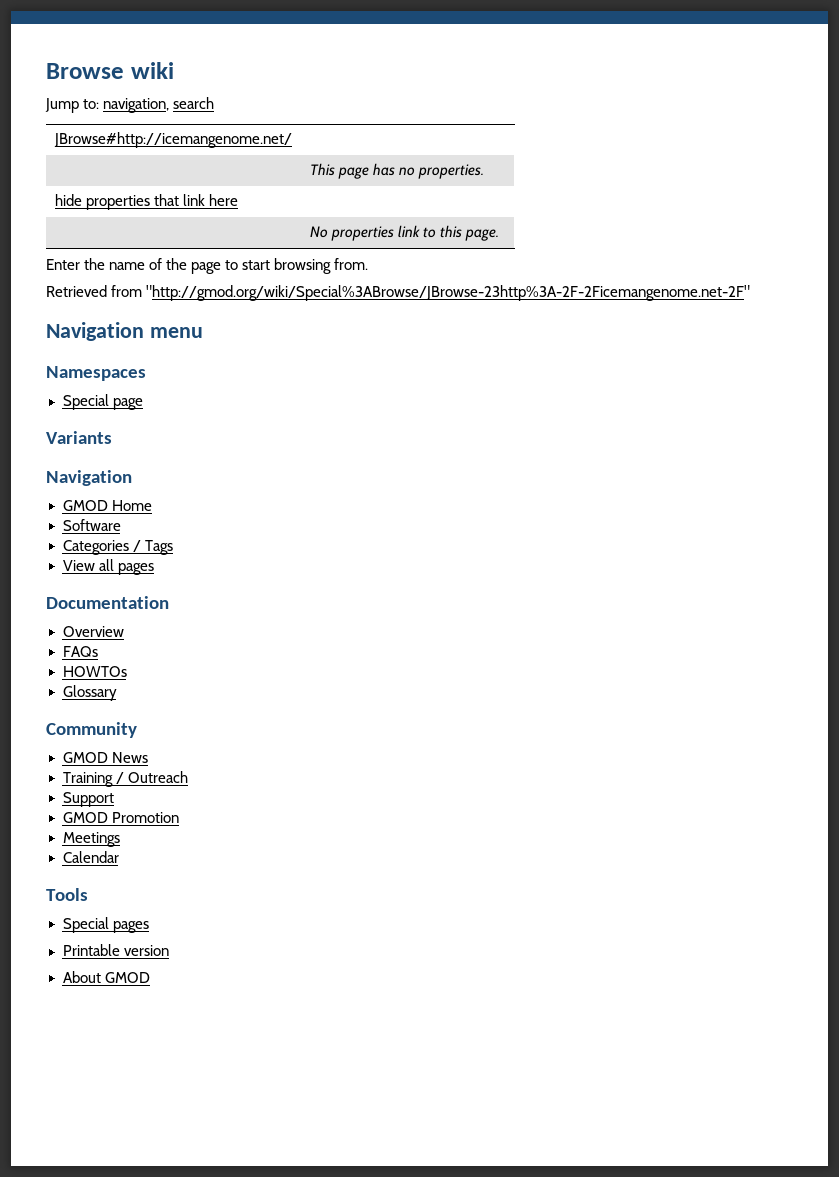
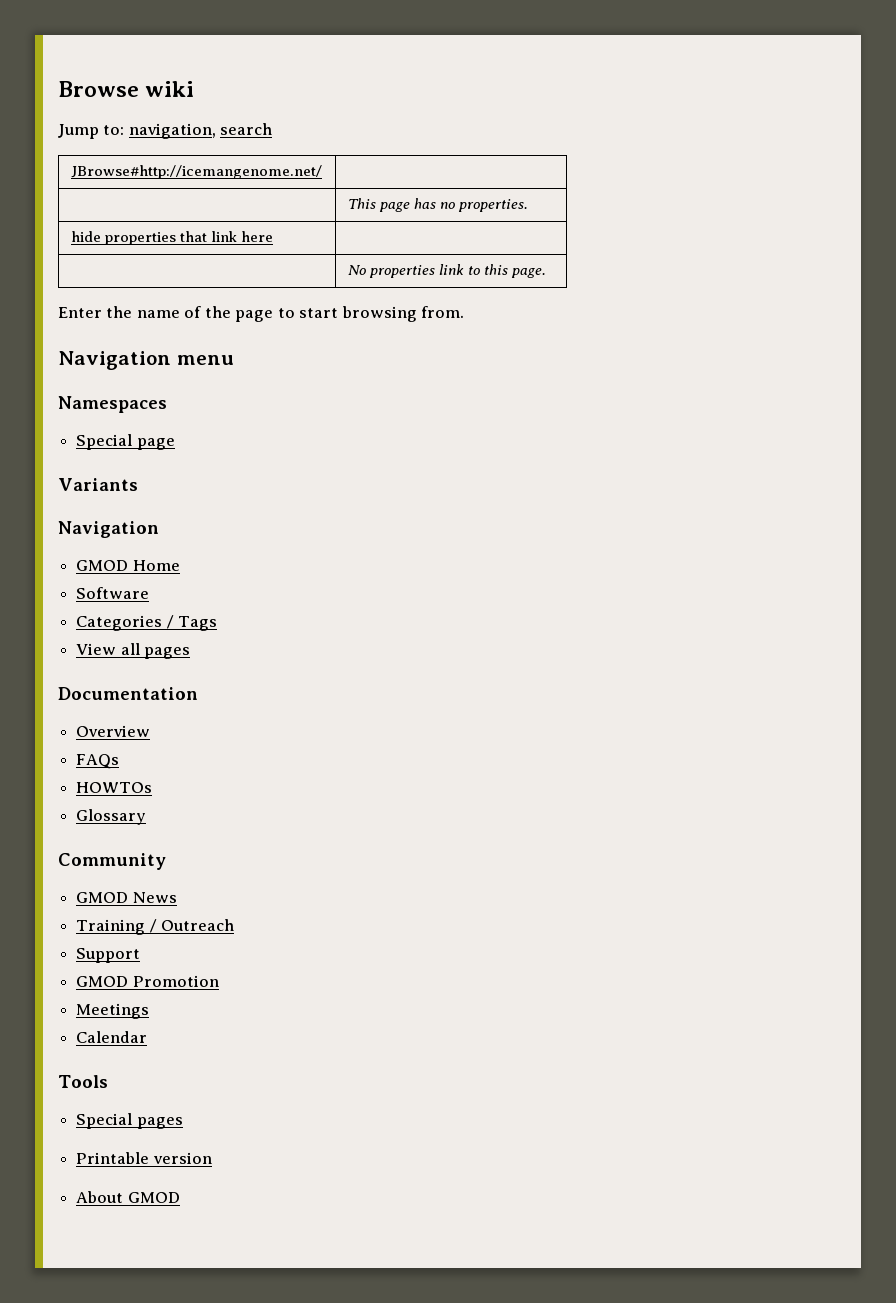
[46,285,751,301] // Retrieved from "http://gmod.org/wiki/Special%3ABrowse/JBrowse-23http%3A-2F-2Ficemangenome.net-2F" -> (465, 312) none

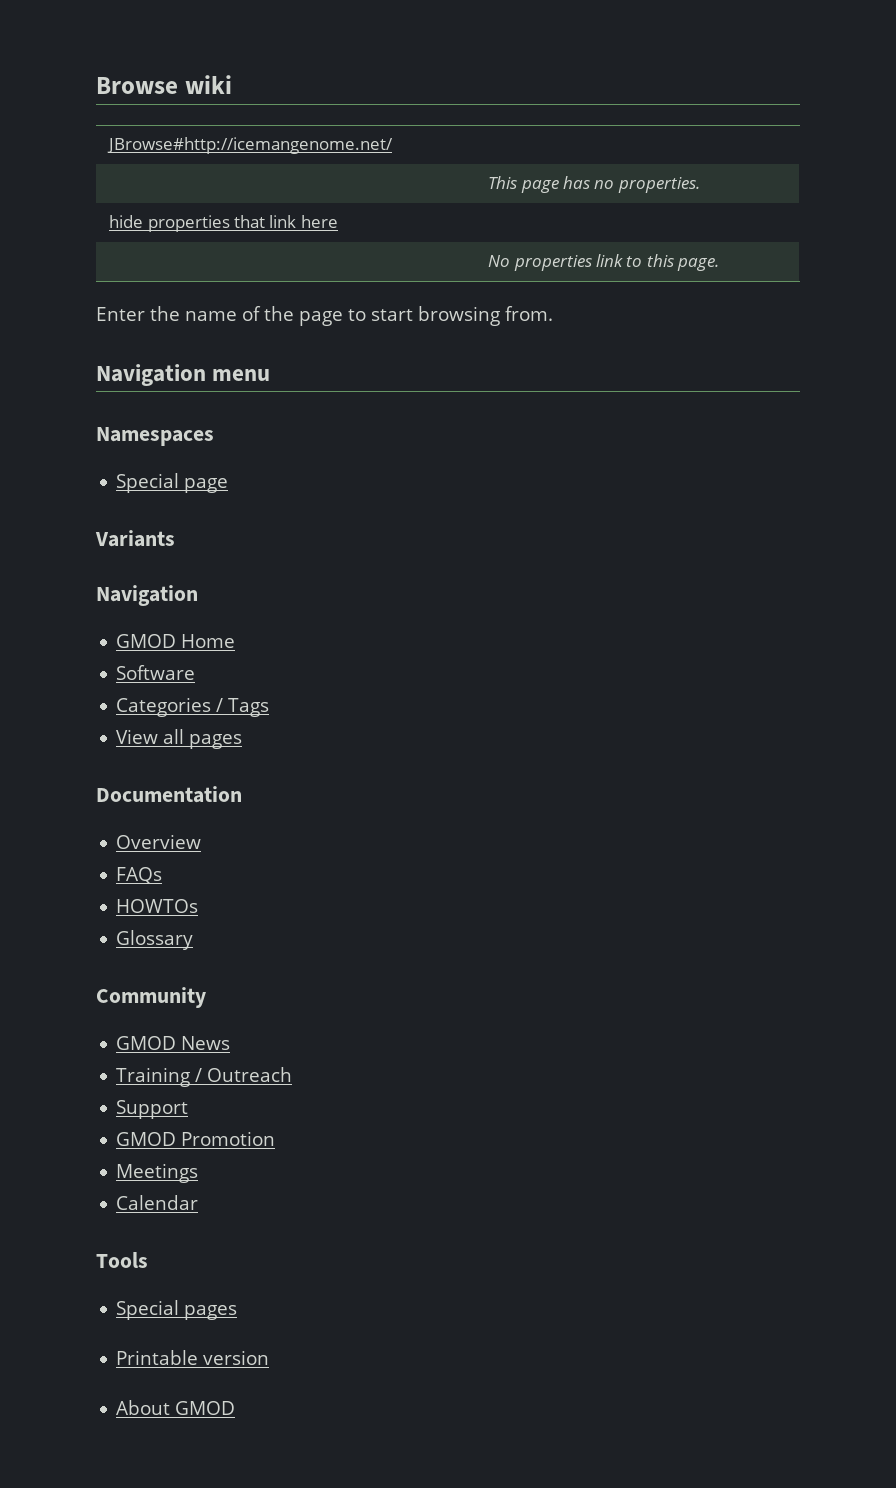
[58,123,273,139] // Jump to: navigation, search -> (232, 84) none

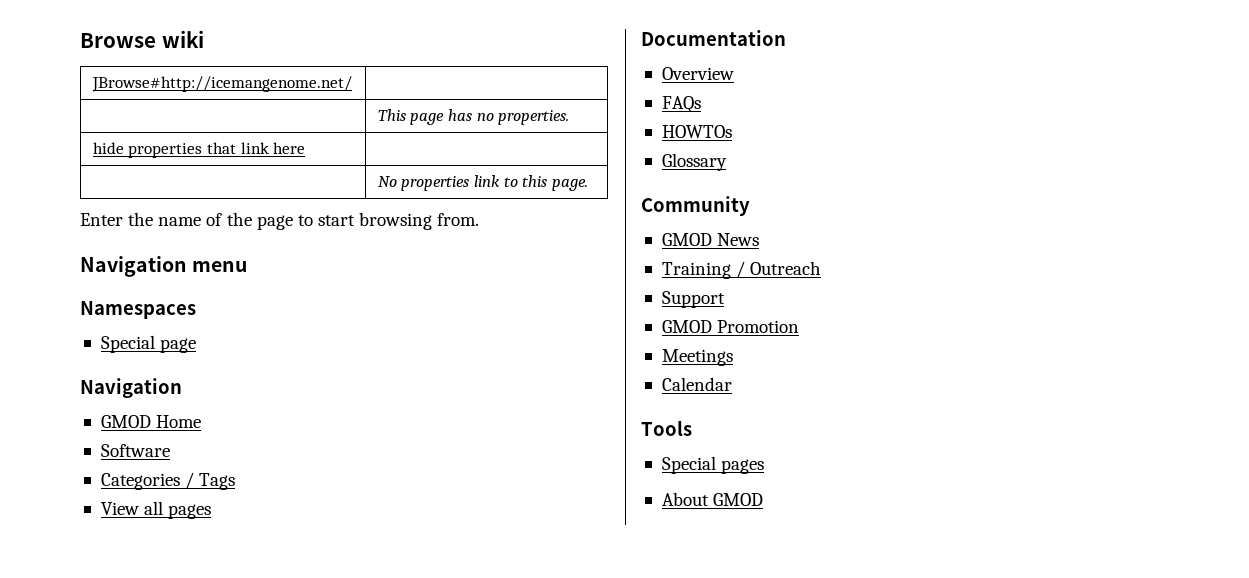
[95,530,175,547] // Variants -> (197, 345) none
[116,1350,270,1365] // Printable version -> (765, 466) none

